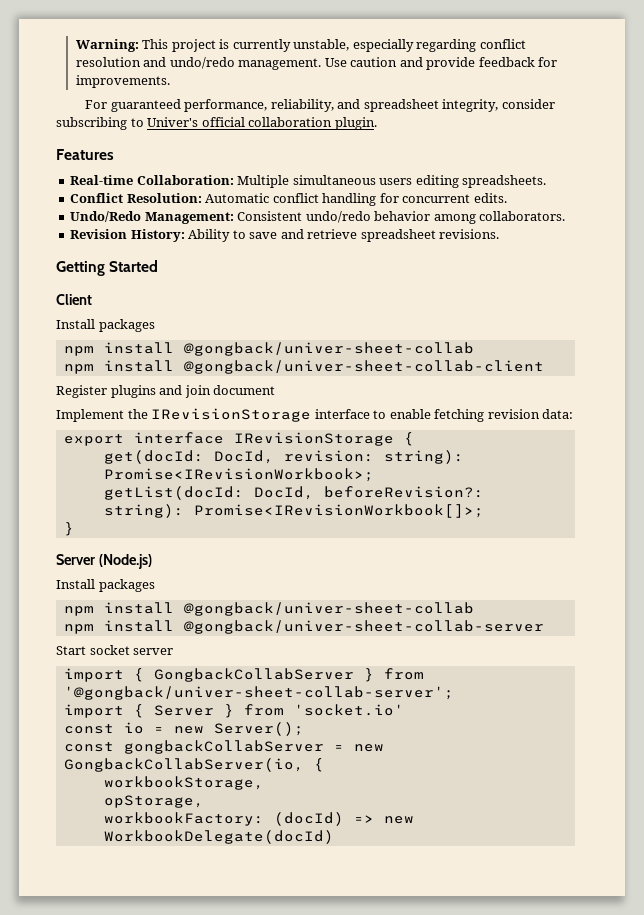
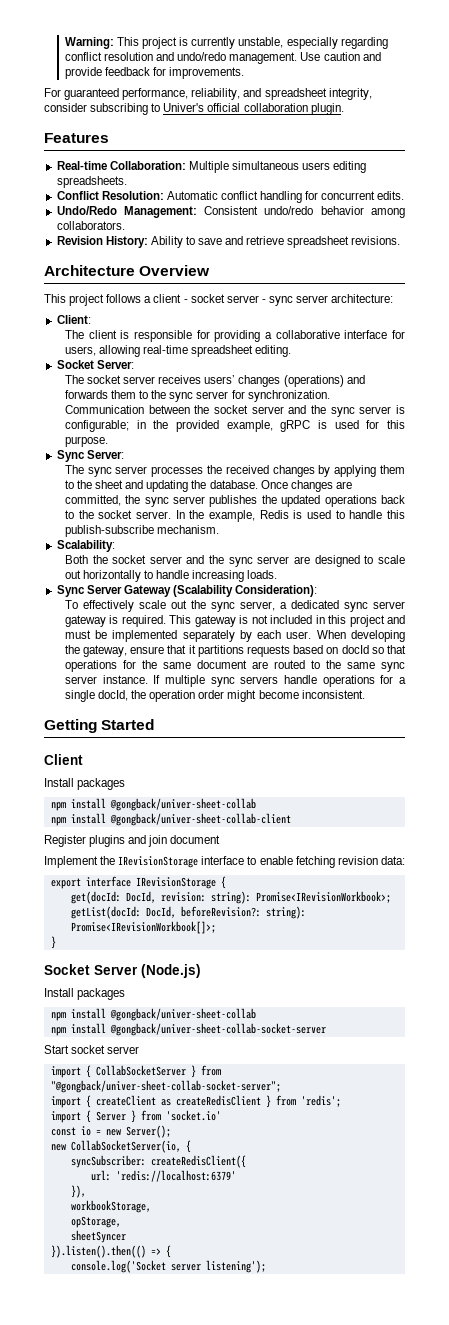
(500, 234) none -> [44,265,211,276] [44,294,394,306] [56,315,91,324] [64,330,405,342] [64,345,292,357] [56,360,134,369] [64,375,365,387] [64,390,330,402] [64,405,406,417] [64,420,406,432] [64,436,108,447] [56,450,124,462] [64,465,405,477] [64,480,352,492] [64,495,405,507] [64,510,405,522] [64,525,219,537] [56,540,115,552] [64,555,405,567] [64,570,278,582] [56,585,318,597] [64,600,405,612] [64,615,405,627] [64,630,405,642] [64,645,407,657] [64,660,405,672] [64,675,406,687] [64,690,365,702] // Architecture Overview // This project follows a client - socket server - sync server architecture: // Client: // The client is responsible for providing a collaborative interface for users, allowing real-time spreadsheet editing. // Socket Server: // The socket server receives users’ changes (operations) and forwards them to the sync server for synchronization. Communication between the socket server and the sync server is configurable; in the provided example, gRPC is used for this purpose. // Sync Server: // The sync server processes the received changes by applying them to the sheet and updating the database. Once changes are committed, the sync server publishes the updated operations back to the socket server. In the example, Redis is used to handle this publish-subscribe mechanism. // Scalability: // Both the socket server and the sync server are designed to scale out horizontally to handle increasing loads. // Sync Server Gateway (Scalability Consideration): // To effectively scale out the sync server, a dedicated sync server gateway is required. This gateway is not included in this project and must be implemented separately by each user. When developing the gateway, ensure that it partitions requests based on docId so that operations for the same document are routed to the same sync server instance. If multiple sync servers handle operations for a single docId, the operation order might become inconsistent.
(74, 529) none -> [44,964,90,975] Socket
[183,620,544,634] @gongback/univer-sheet-collab-server -> [109,1023,326,1036] @gongback/univer-sheet-collab-socket-server
[153,668,424,682] [63,686,454,700] GongbackCollabServer } from '@gongback/univer-sheet-collab-server'; -> [95,1065,221,1078] [50,1080,281,1093] [50,1095,341,1108] CollabSocketServer } from "@gongback/univer-sheet-collab-socket-server"; // import { createClient as createRedisClient } from 'redis';
[63,740,384,754] [63,758,324,772] [103,776,264,790] [103,795,204,808] [103,812,414,826] [103,830,334,844] const gongbackCollabServer = new GongbackCollabServer(io, { // workbookStorage, // opStorage, // workbookFactory: (docId) => new WorkbookDelegate(docId) -> [50,1140,191,1153] [70,1155,246,1168] [90,1170,236,1182] [70,1185,86,1198] [70,1200,151,1213] [70,1216,121,1228] [70,1230,126,1243] [50,1245,171,1258] [70,1260,266,1273] new CollabSocketServer(io, { // syncSubscriber: createRedisClient({ // url: 'redis://localhost:6379' // }), // workbookStorage, // opStorage, // sheetSyncer // }).listen().then(() => { // console.log('Socket server listening');

